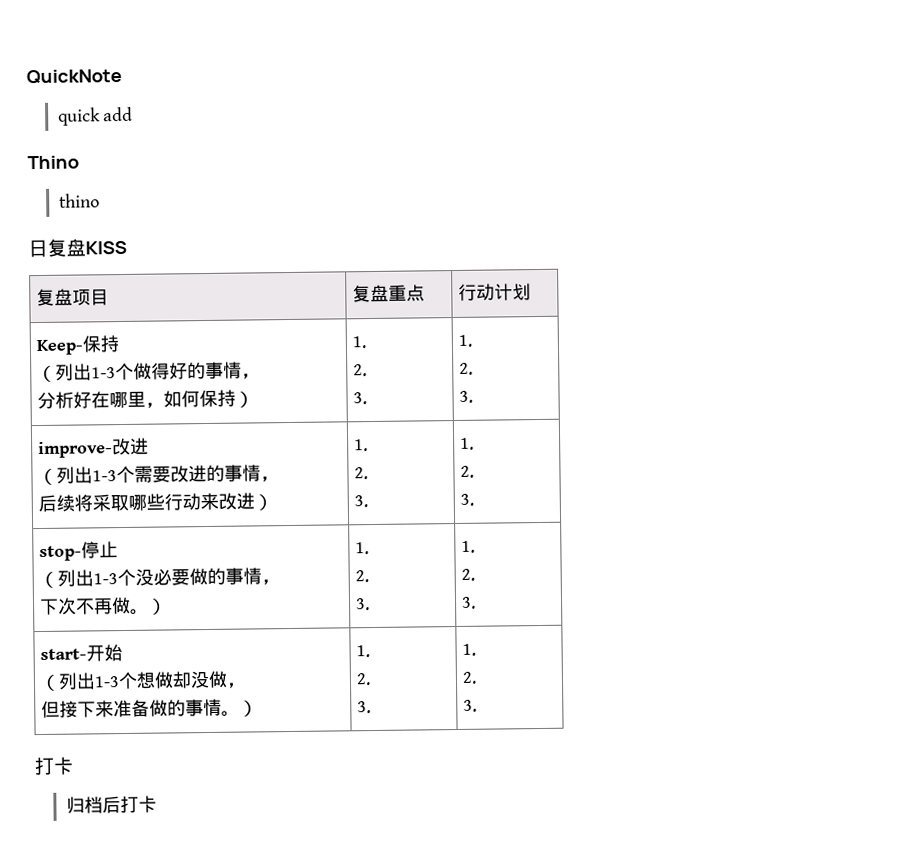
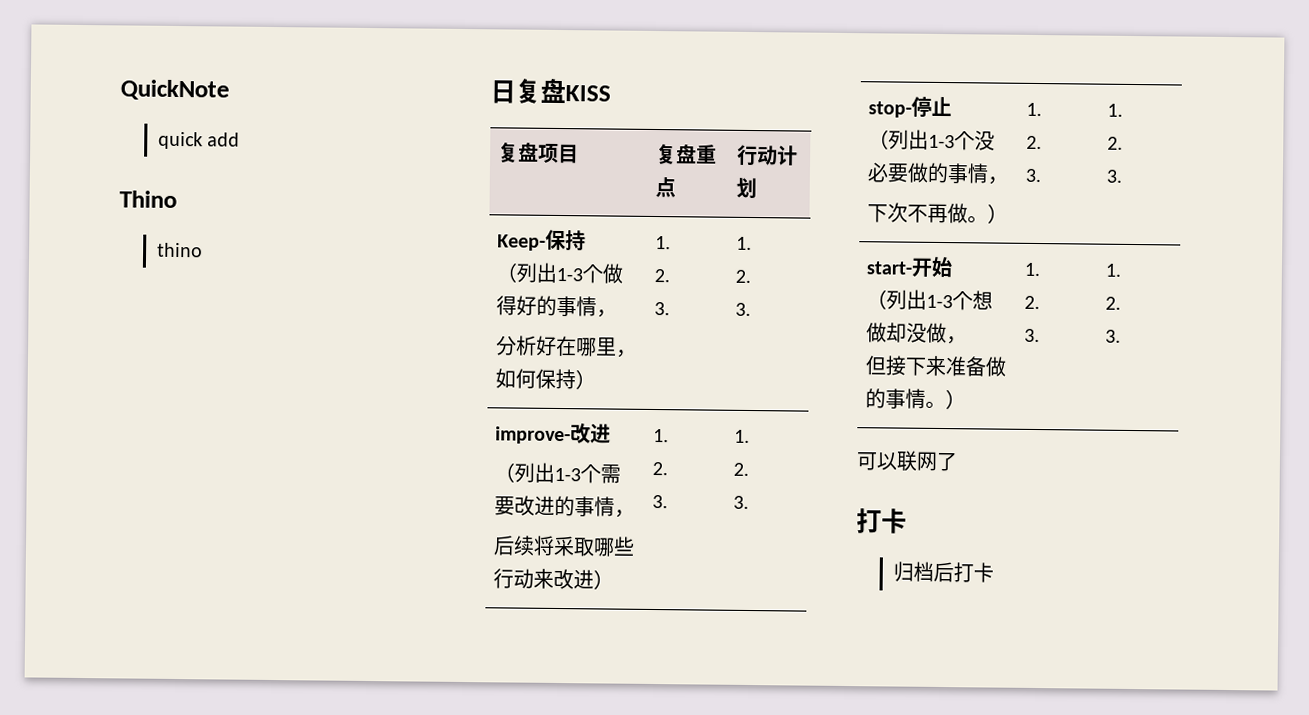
(478, 705) none -> [856,450,958,472] // 可以联网了

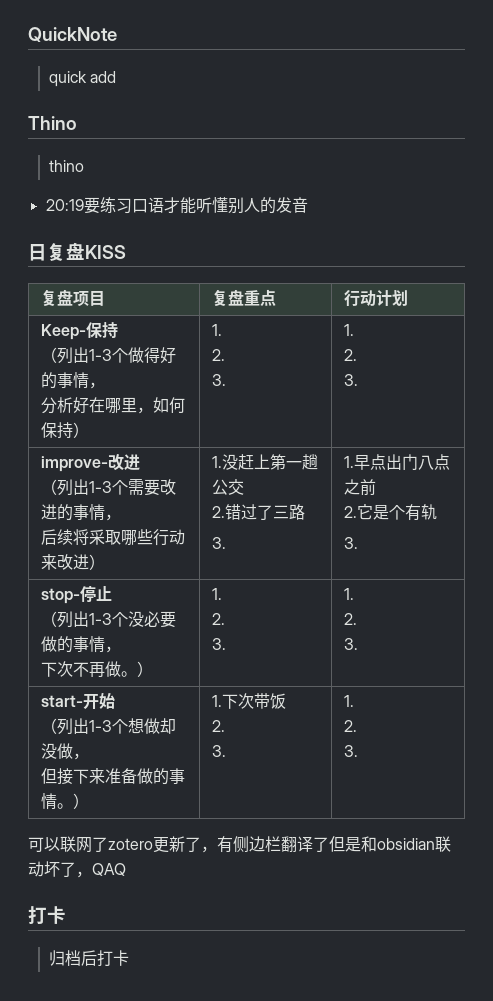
(203, 250) none -> [45,197,308,214] // 20:19要练习口语才能听懂别人的发音
[652,461,669,476] [652,494,669,509] [734,429,751,444] [733,462,750,477] // 2. // 3. | 1. // 2. -> [221,454,318,470] [211,479,244,495] [211,504,305,520] [211,537,226,549] [343,454,450,470] [343,479,376,496] [343,504,437,521] 没赶上第一趟公交 // 2.错过了三路 // 3. | 1.早点出门八点之前 // 2.它是个有轨
(1042, 269) none -> [221,693,286,709] 下次带饭
(958, 461) none -> [108,836,451,853] [28,861,126,878] zotero更新了，有侧边栏翻译了但是和obsidian联动坏了，QAQ

